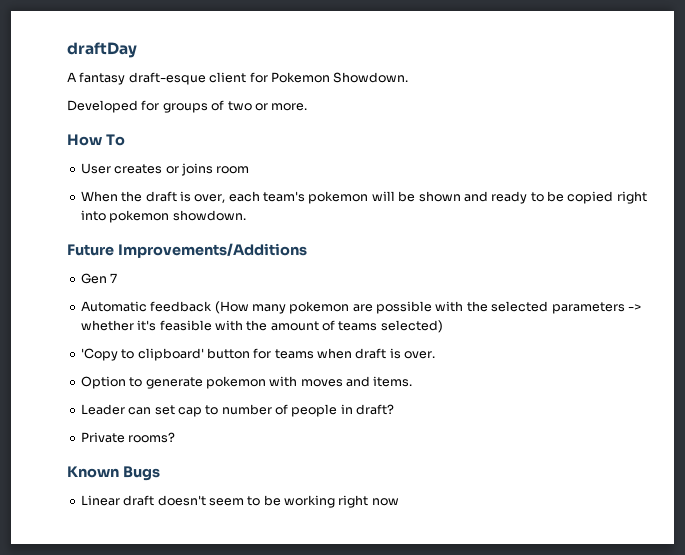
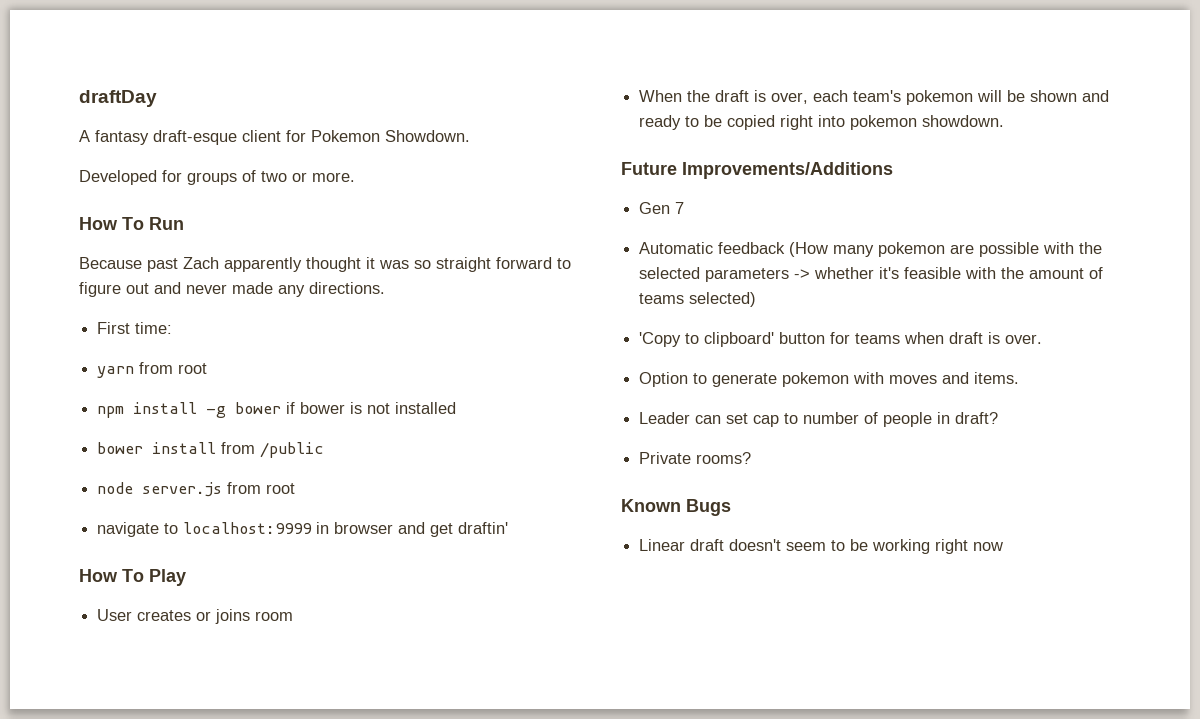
(125, 140) none -> [149,217,184,230] [79,257,571,272] [79,282,385,297] [97,322,173,334] [97,362,208,378] [97,402,457,418] [97,442,325,458] [97,482,296,497] [97,522,509,537] [79,569,186,586] Run // Because past Zach apparently thought it was so straight forward to figure out and never made any directions. // First time: // yarn from root // npm install -g bower if bower is not installed // bower install from /public // node server.js from root // navigate to localhost:9999 in browser and get draftin' // How To Play

